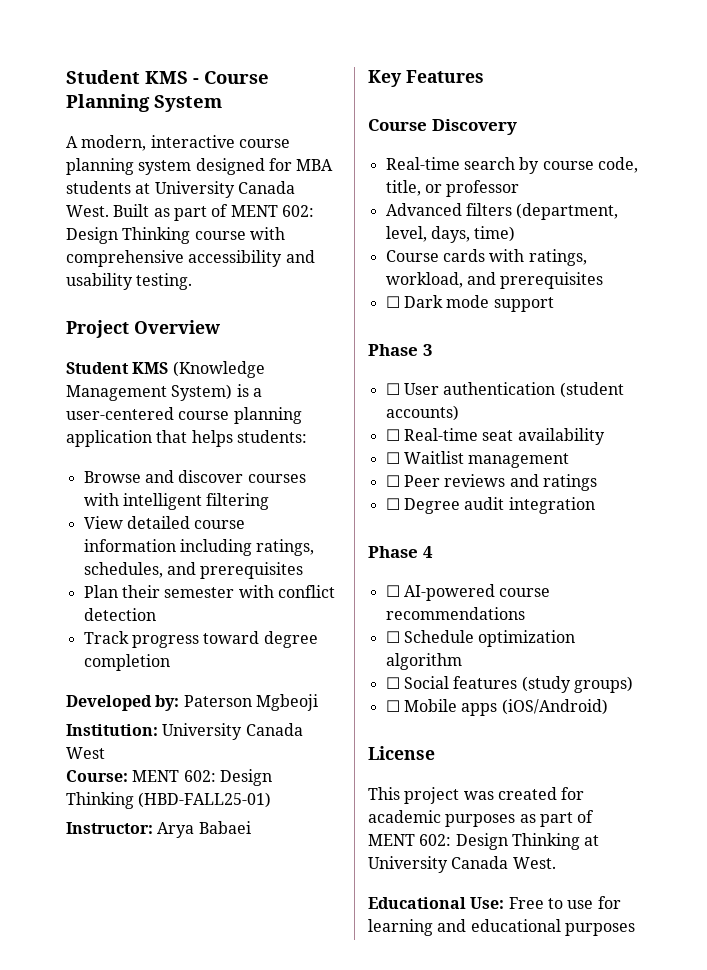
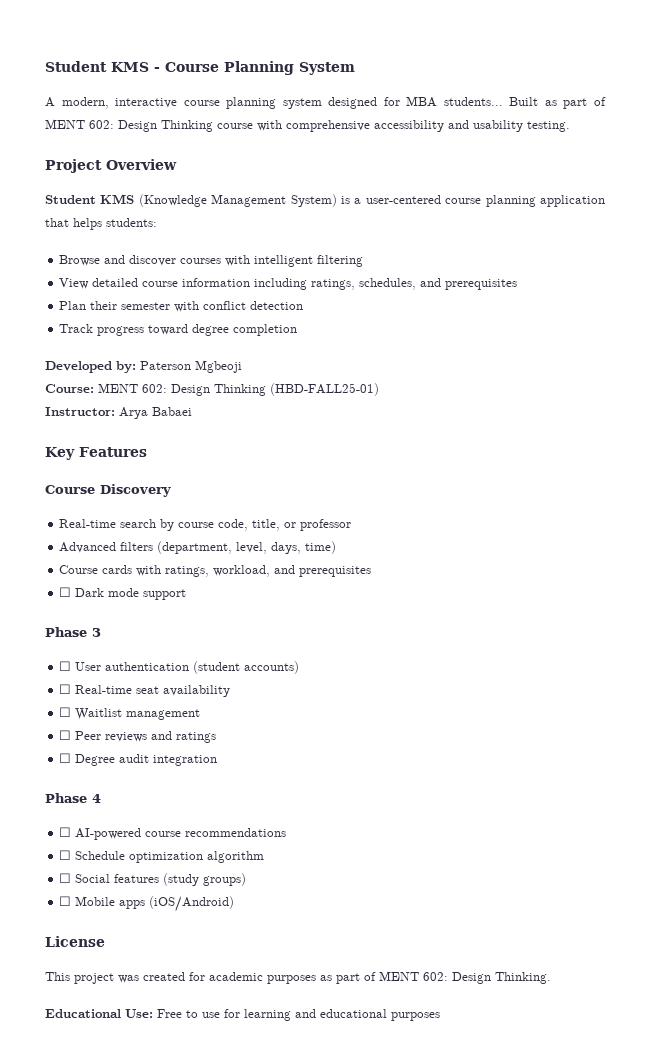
[66,181,295,198] [66,205,109,217] students at University Canada West. -> [443,97,503,106] students...
[66,723,303,740] [66,747,105,759] // Institution: University Canada West -> (242, 366) none
[511,833,600,850] [368,856,556,873] Thinking at University Canada West. -> [495,972,551,984] Thinking.

